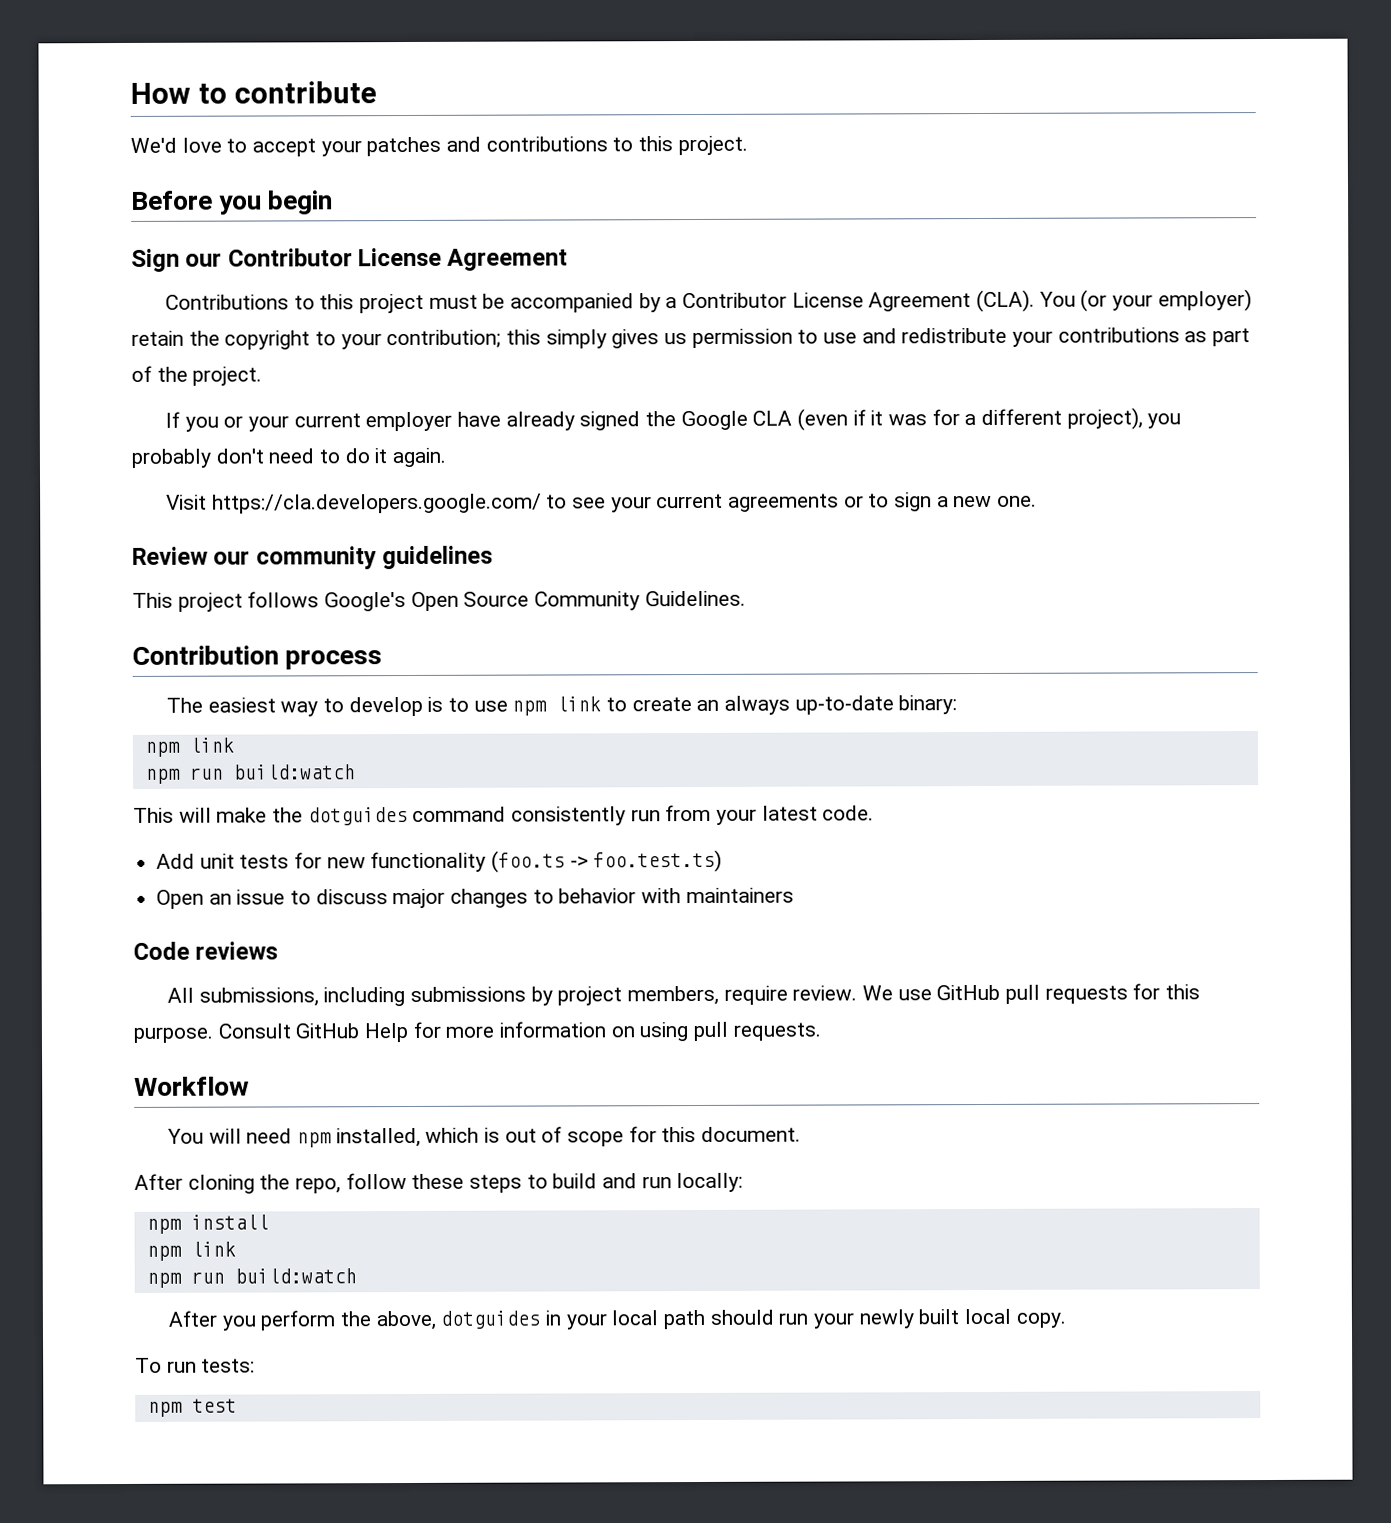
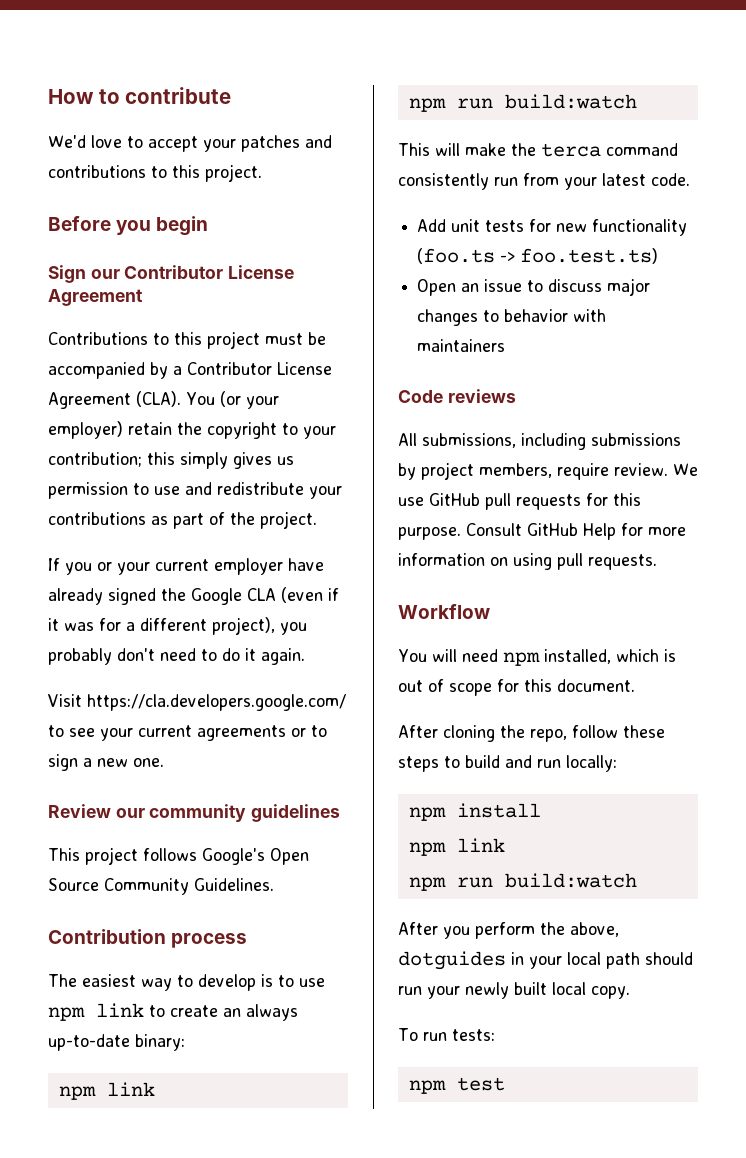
[307,807,408,826] dotguides -> [541,143,601,157] terca

